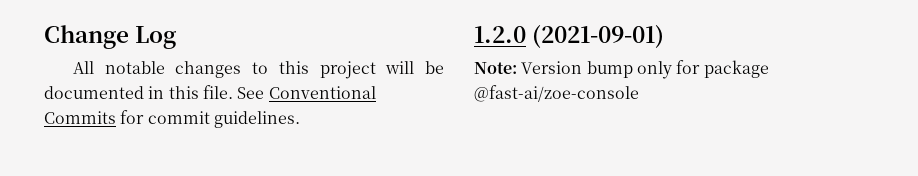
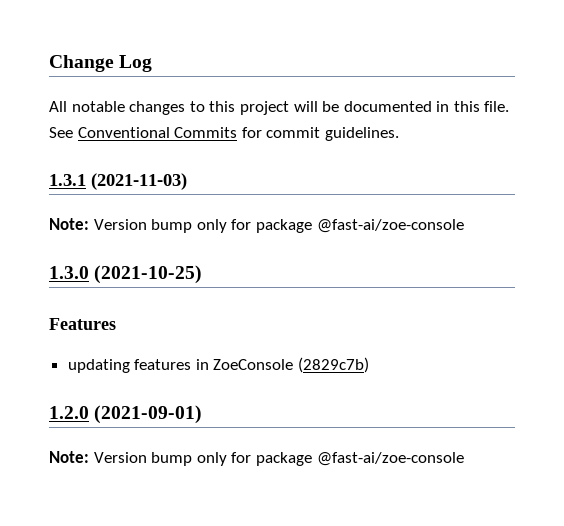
(300, 119) none -> [49,173,187,190] [49,218,464,233] [49,265,203,284] [49,318,116,330] [67,357,370,373] // 1.3.1 (2021-11-03) // Note: Version bump only for package @fast-ai/zoe-console // 1.3.0 (2021-10-25) // Features // updating features in ZoeConsole (2829c7b)

